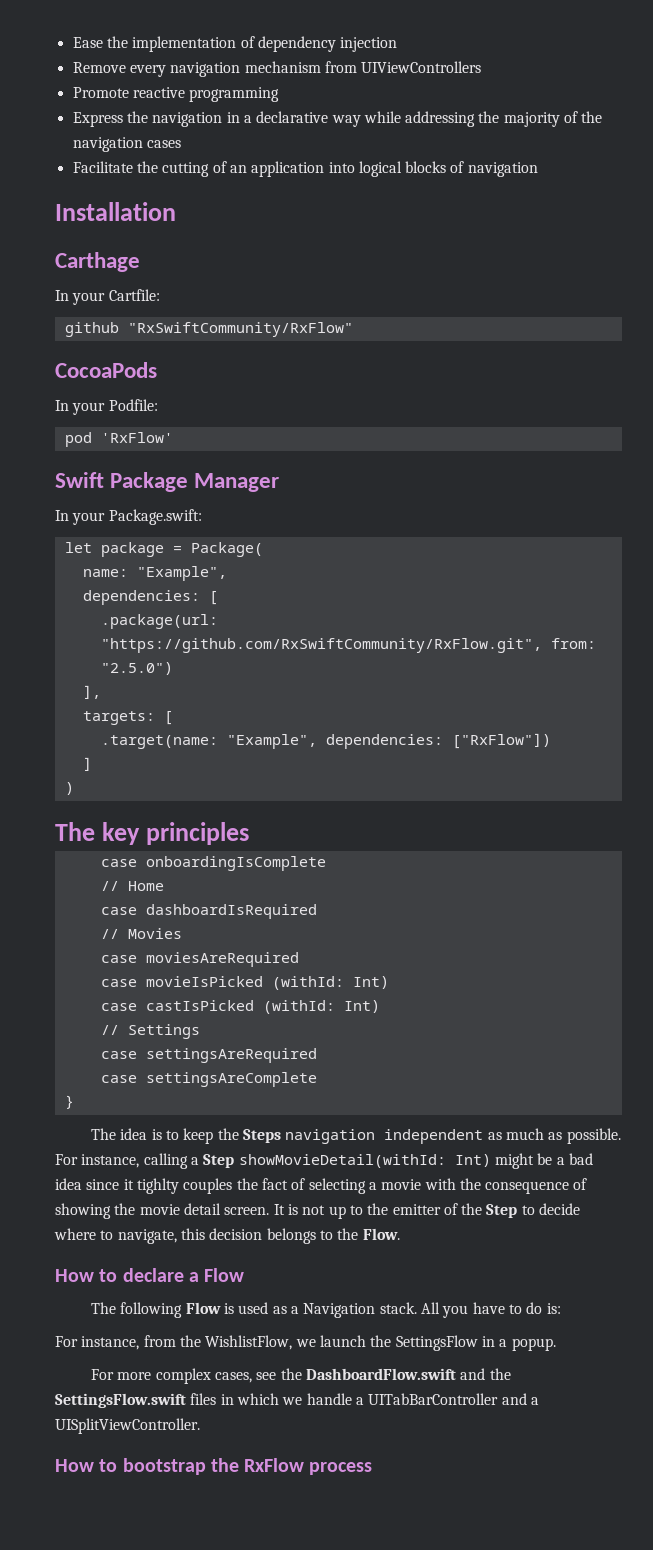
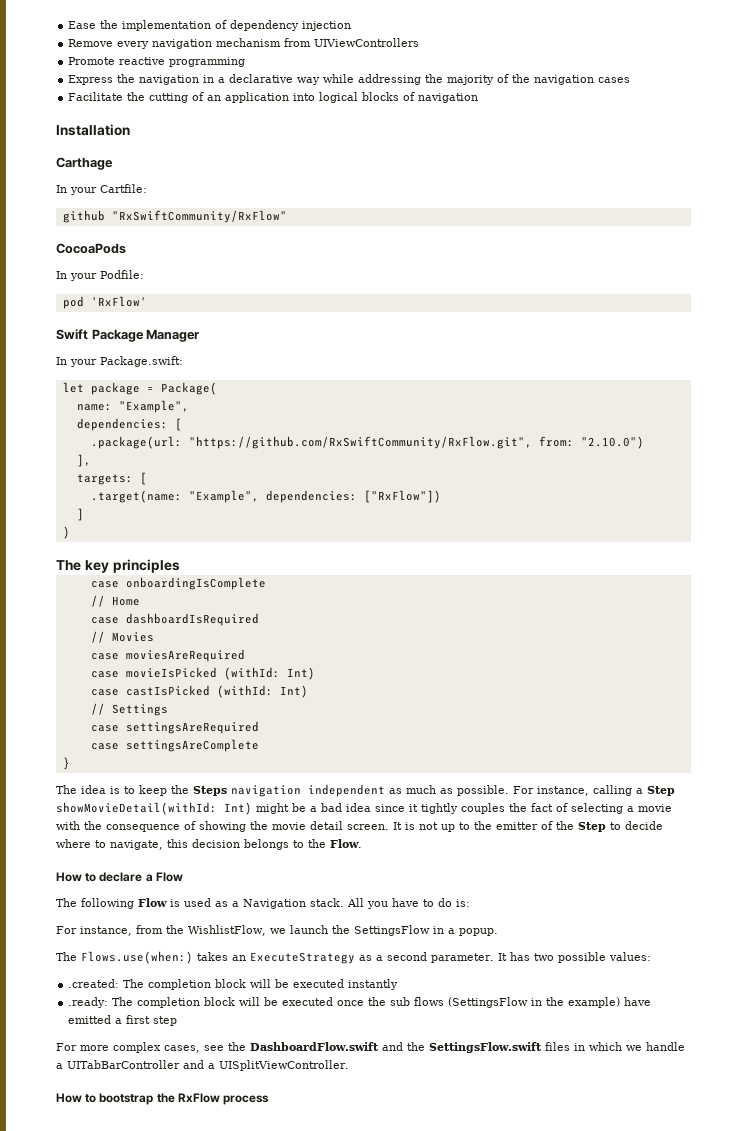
[100,662,173,675] "2.5.0") -> [580,436,644,449] "2.10.0")
[136,1178,179,1194] tighlty -> [421,803,458,814] tightly
(556, 1344) none -> [56,951,651,964] [68,979,399,990] [68,997,652,1008] [68,1015,178,1026] // The Flows.use(when:) takes an ExecuteStrategy as a second parameter. It has two possible values: // .created: The completion block will be executed instantly // .ready: The completion block will be executed once the sub flows (SettingsFlow in the example) have emitted a first step

